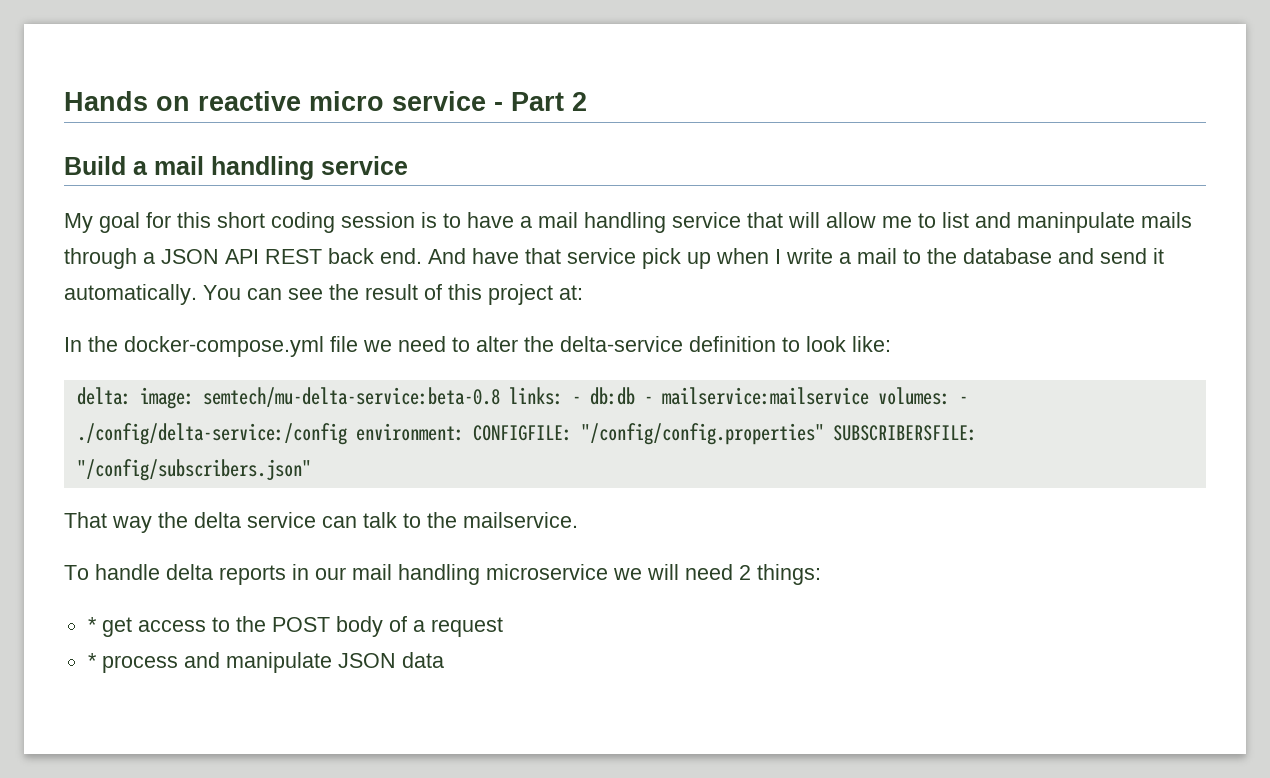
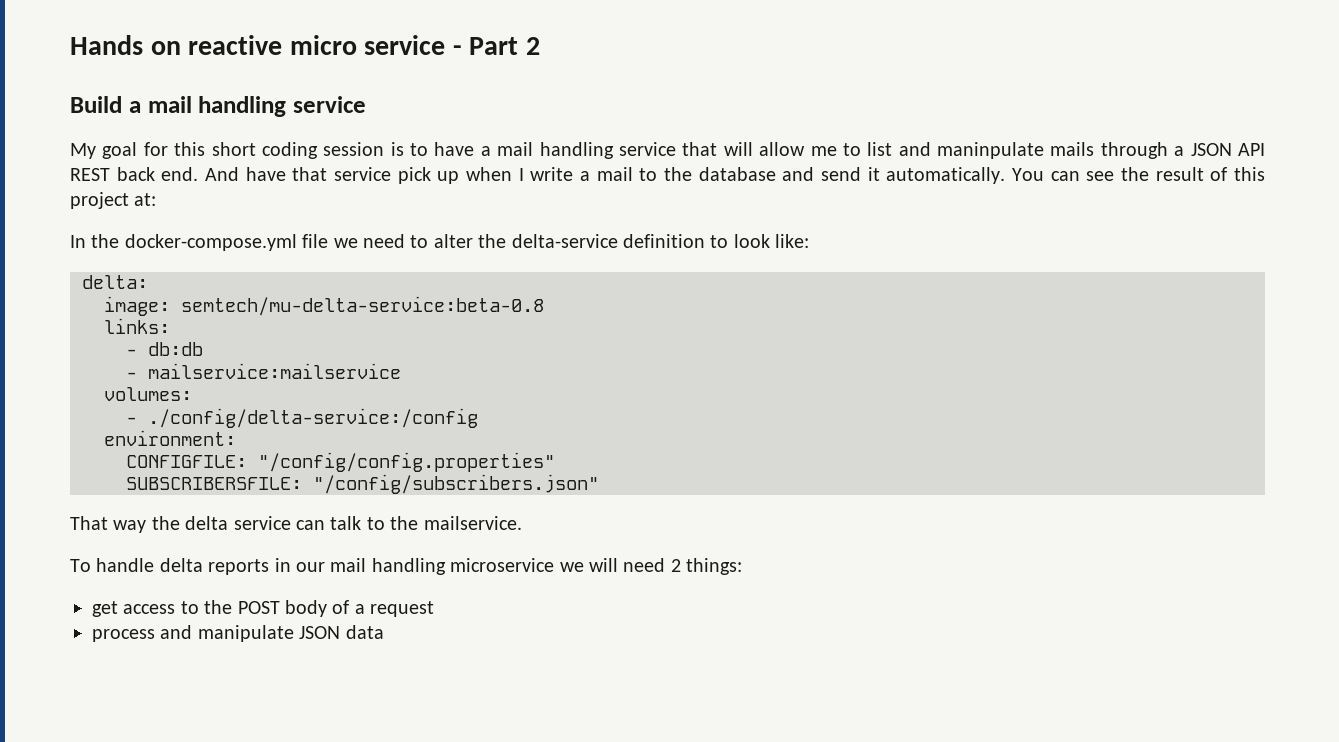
(131, 396) none -> (148, 282) //
(500, 397) none -> (544, 306) //
(563, 396) none -> (170, 326) //
(635, 396) none -> (203, 349) //
(869, 396) none -> (401, 371) //
(950, 396) none -> (192, 394) //
(347, 434) none -> (478, 418) //
(464, 432) none -> (236, 438) //
(824, 434) none -> (555, 462) //
[87,617,97,632] * -> (743, 566) none
[87,653,97,668] * -> (435, 609) none

